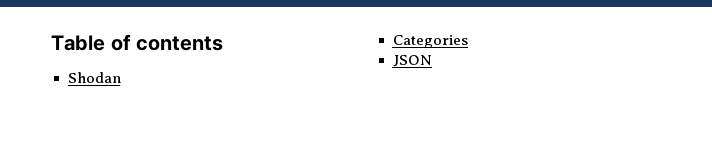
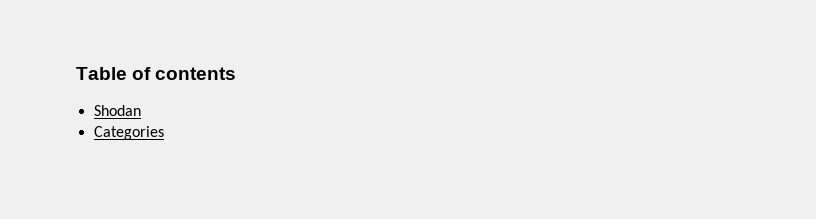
[392,55,432,67] // JSON -> (164, 133) none

